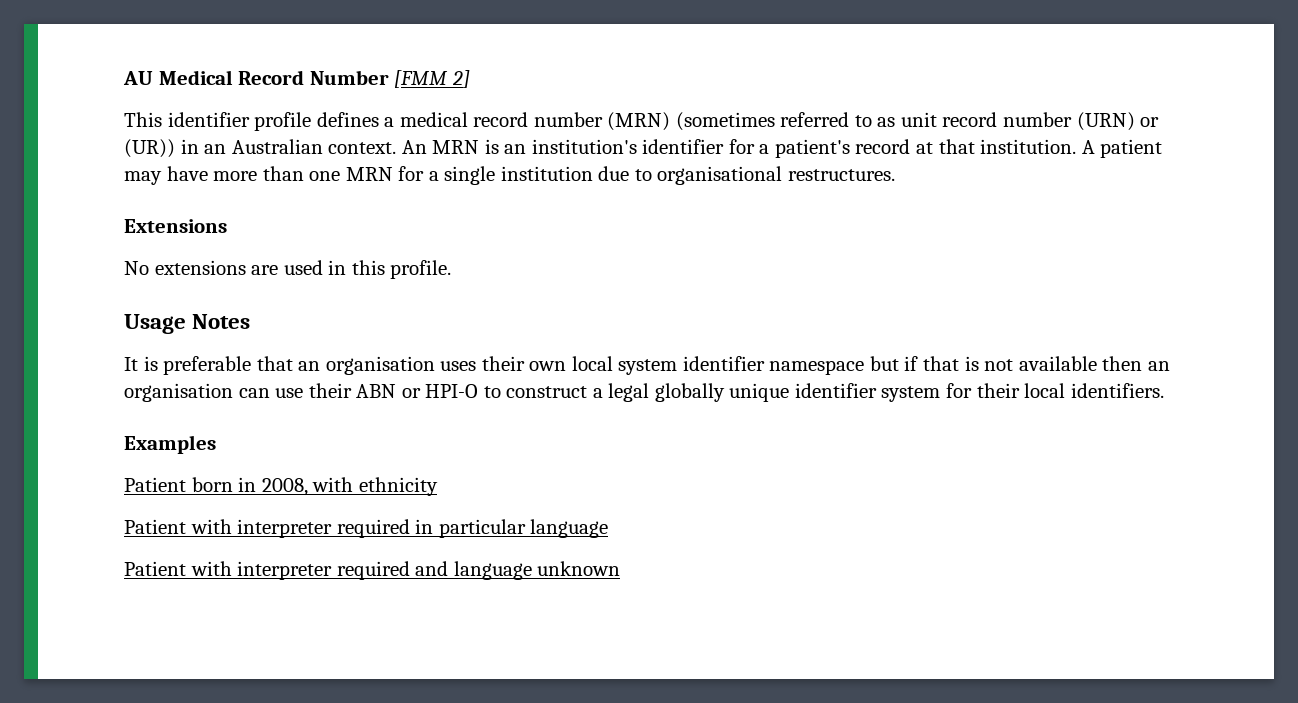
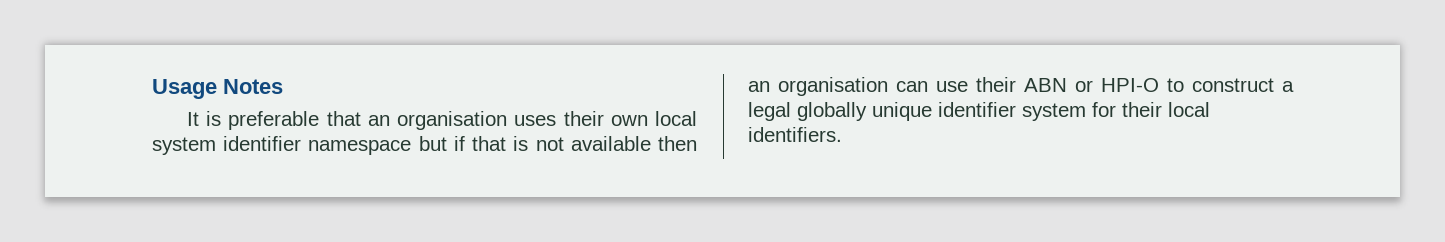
[123,70,470,88] [124,112,1160,131] [124,139,1163,158] [124,166,895,185] [124,219,227,233] [124,260,452,279] AU Medical Record Number [FMM 2] // This identifier profile defines a medical record number (MRN) (sometimes referred to as unit record number (URN) or (UR)) in an Australian context. An MRN is an institution's identifier for a patient's record at that institution. A patient may have more than one MRN for a single institution due to organisational restructures. // Extensions // No extensions are used in this profile. // -> (152, 89) none
[124,435,216,454] [124,477,438,496] [124,519,609,538] [124,561,621,580] // Examples // Patient born in 2008, with ethnicity // Patient with interpreter required in particular language // Patient with interpreter required and language unknown -> (842, 134) none

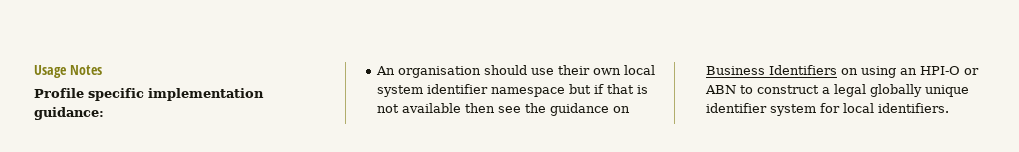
[186,111,557,130] It is preferable that an organisation uses -> [34,88,264,101] [34,107,104,120] [376,65,555,78] Profile specific implementation guidance: // An organisation should use
[748,77,1159,96] an organisation can use their ABN or HPI-O -> [498,103,631,116] [706,65,980,78] [705,85,737,94] see the guidance on Business Identifiers on using an HPI-O or ABN
[1122,102,1162,117] their -> (841, 108) none

